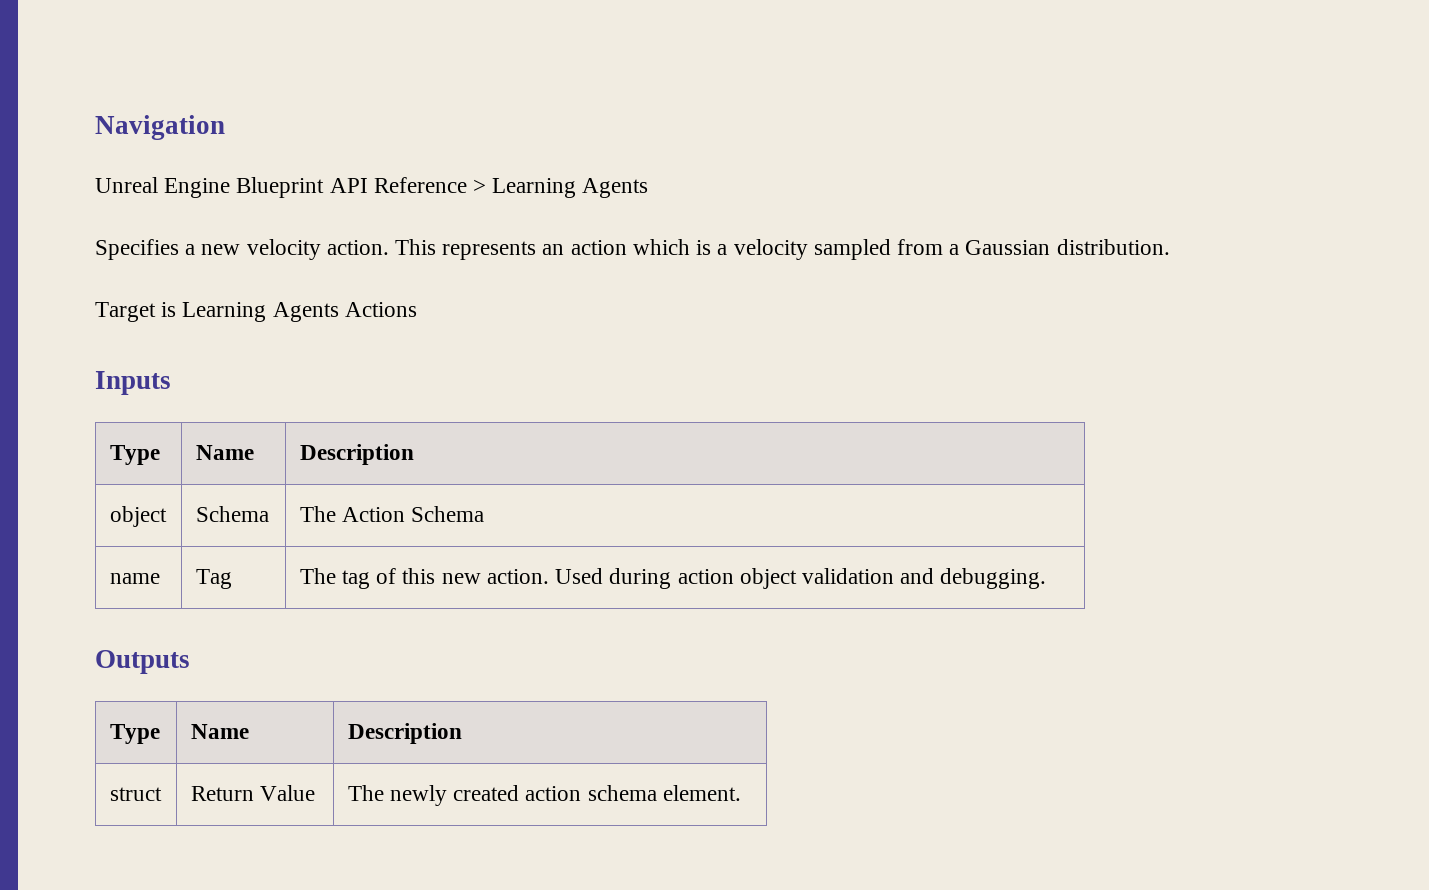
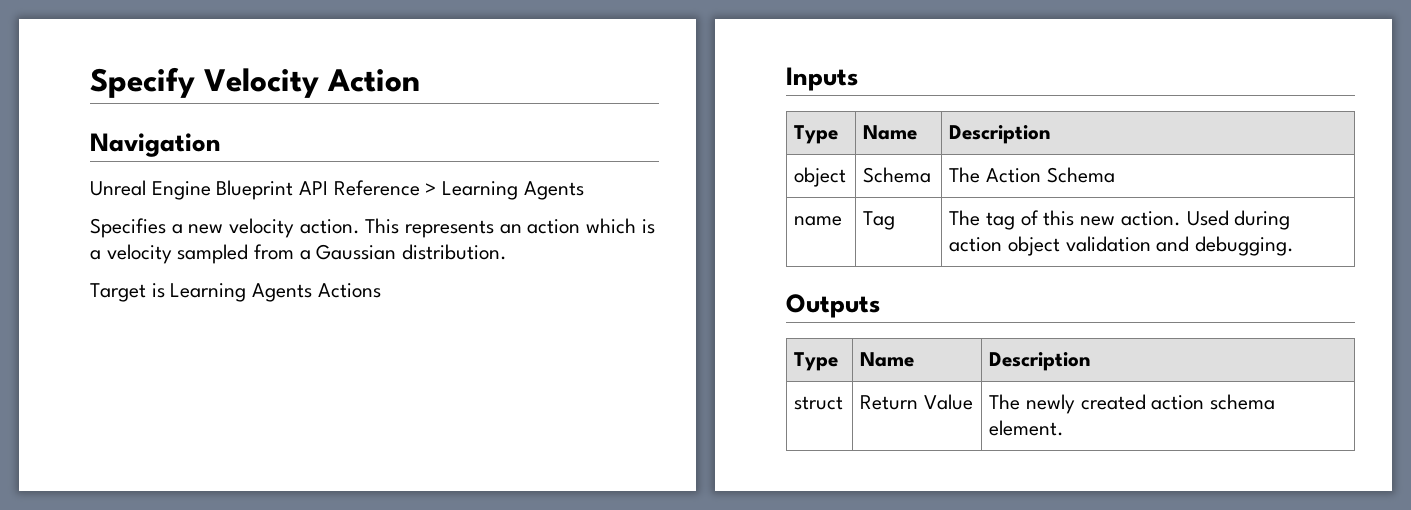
(95, 127) none -> [90,67,420,98] Specify Velocity Action //

